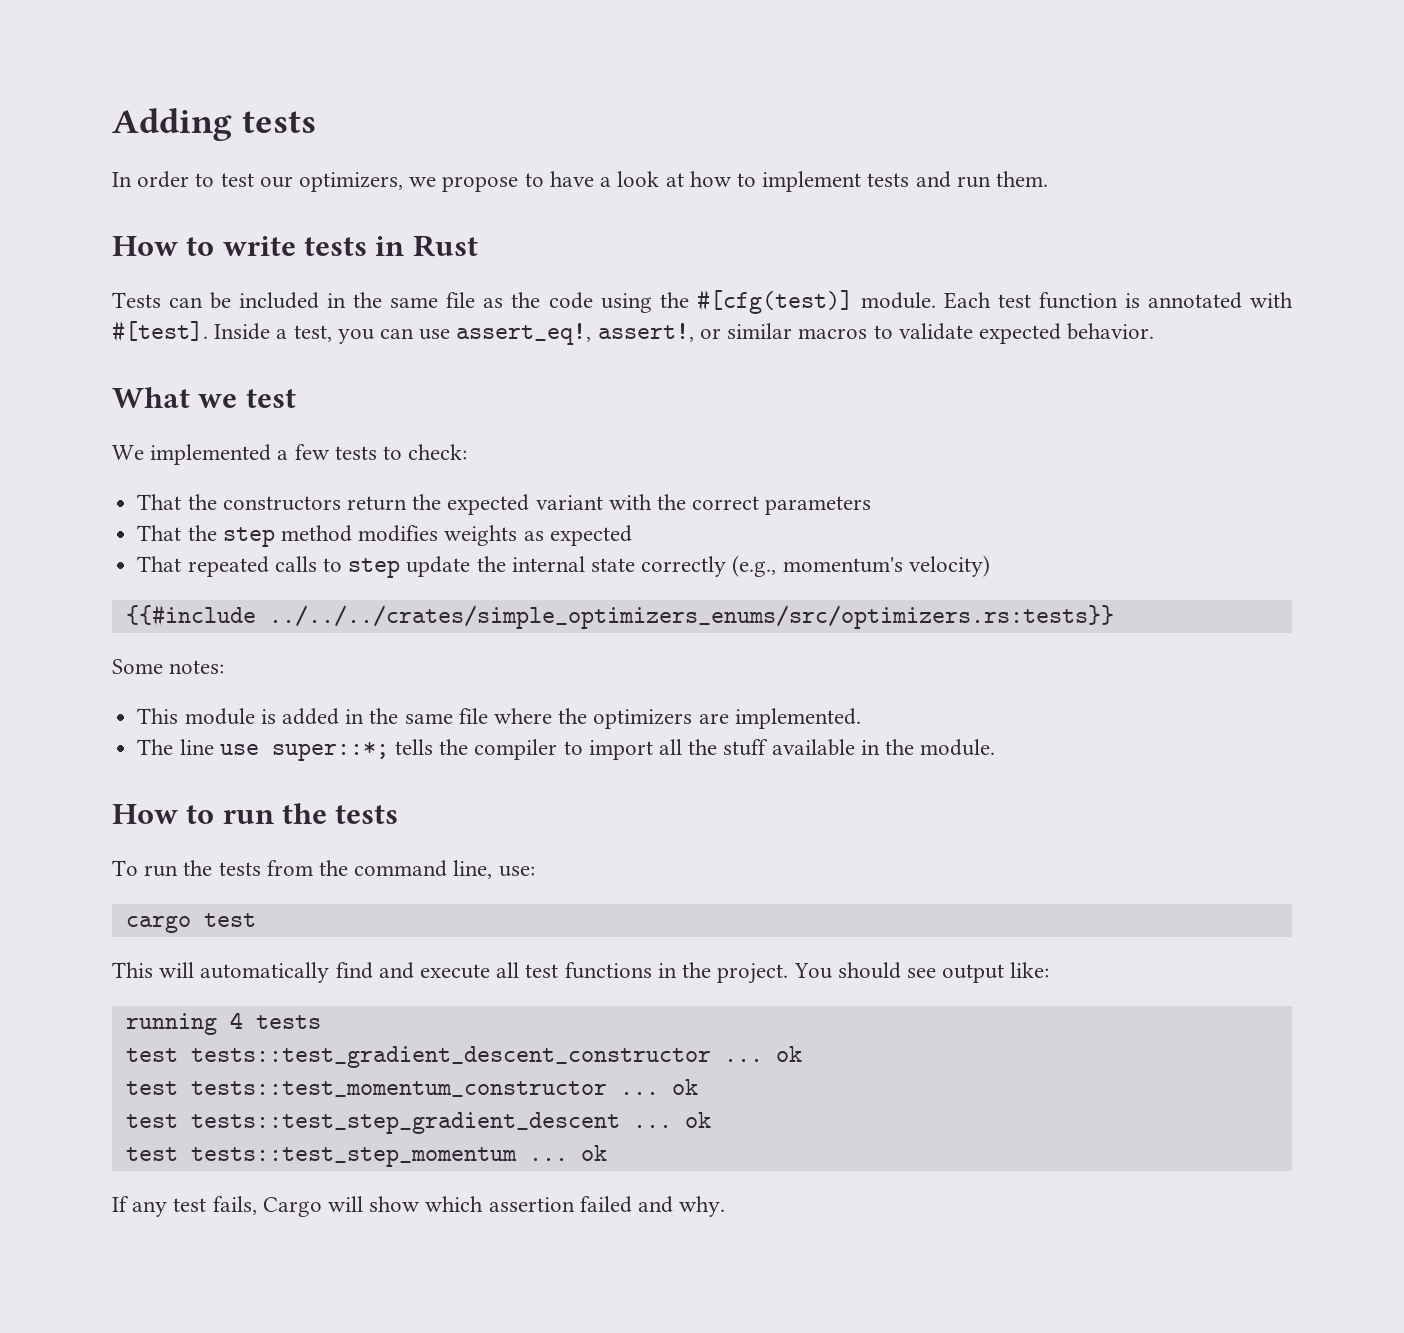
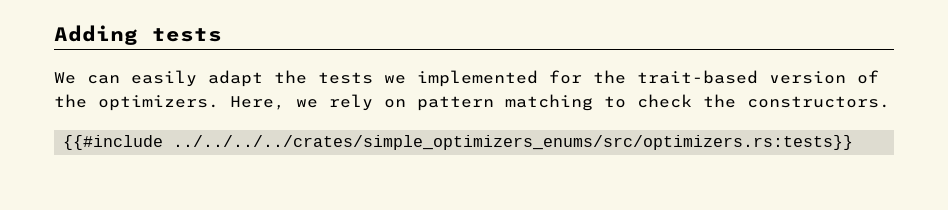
[112,171,1048,192] [112,235,478,257] [112,289,1293,314] [112,320,1155,345] [112,387,296,408] [112,444,468,465] [137,494,872,515] [137,525,632,547] [137,555,990,578] [125,604,1114,629] [112,659,225,674] [137,708,861,729] [137,739,996,761] [112,803,399,824] [112,860,535,879] [125,913,256,933] [112,962,1050,984] [125,1012,321,1035] [125,1046,802,1068] [125,1079,698,1097] [125,1112,711,1134] [125,1145,607,1167] [112,1196,726,1217] In order to test our optimizers, we propose to have a look at how to implement tests and run them. // How to write tests in Rust // Tests can be included in the same file as the code using the #[cfg(test)] module. Each test function is annotated with #[test]. Inside a test, you can use assert_eq!, assert!, or similar macros to validate expected behavior. // What we test // We implemented a few tests to check: // That the constructors return the expected variant with the correct parameters // That the step method modifies weights as expected // That repeated calls to step update the internal state correctly (e.g., momentum's velocity) // {{#include ../../../crates/simple_optimizers_enums/src/optimizers.rs:tests}} // Some notes: // This module is added in the same file where the optimizers are implemented. // The line use super::*; tells the compiler to import all the stuff available in the module. // How to run the tests // To run the tests from the command line, use: // cargo test // This will automatically find and execute all test functions in the project. You should see output like: // running 4 tests // test tests::test_gradient_descent_constructor ... ok // test tests::test_momentum_constructor ... ok // test tests::test_step_gradient_descent ... ok // test tests::test_step_momentum ... ok // If any test fails, Cargo will show which assertion failed and why. -> [54,70,879,87] [54,94,890,111] [63,135,854,150] We can easily adapt the tests we implemented for the trait-based version of the optimizers. Here, we rely on pattern matching to check the constructors. // {{#include ../../../../crates/simple_optimizers_enums/src/optimizers.rs:tests}}

